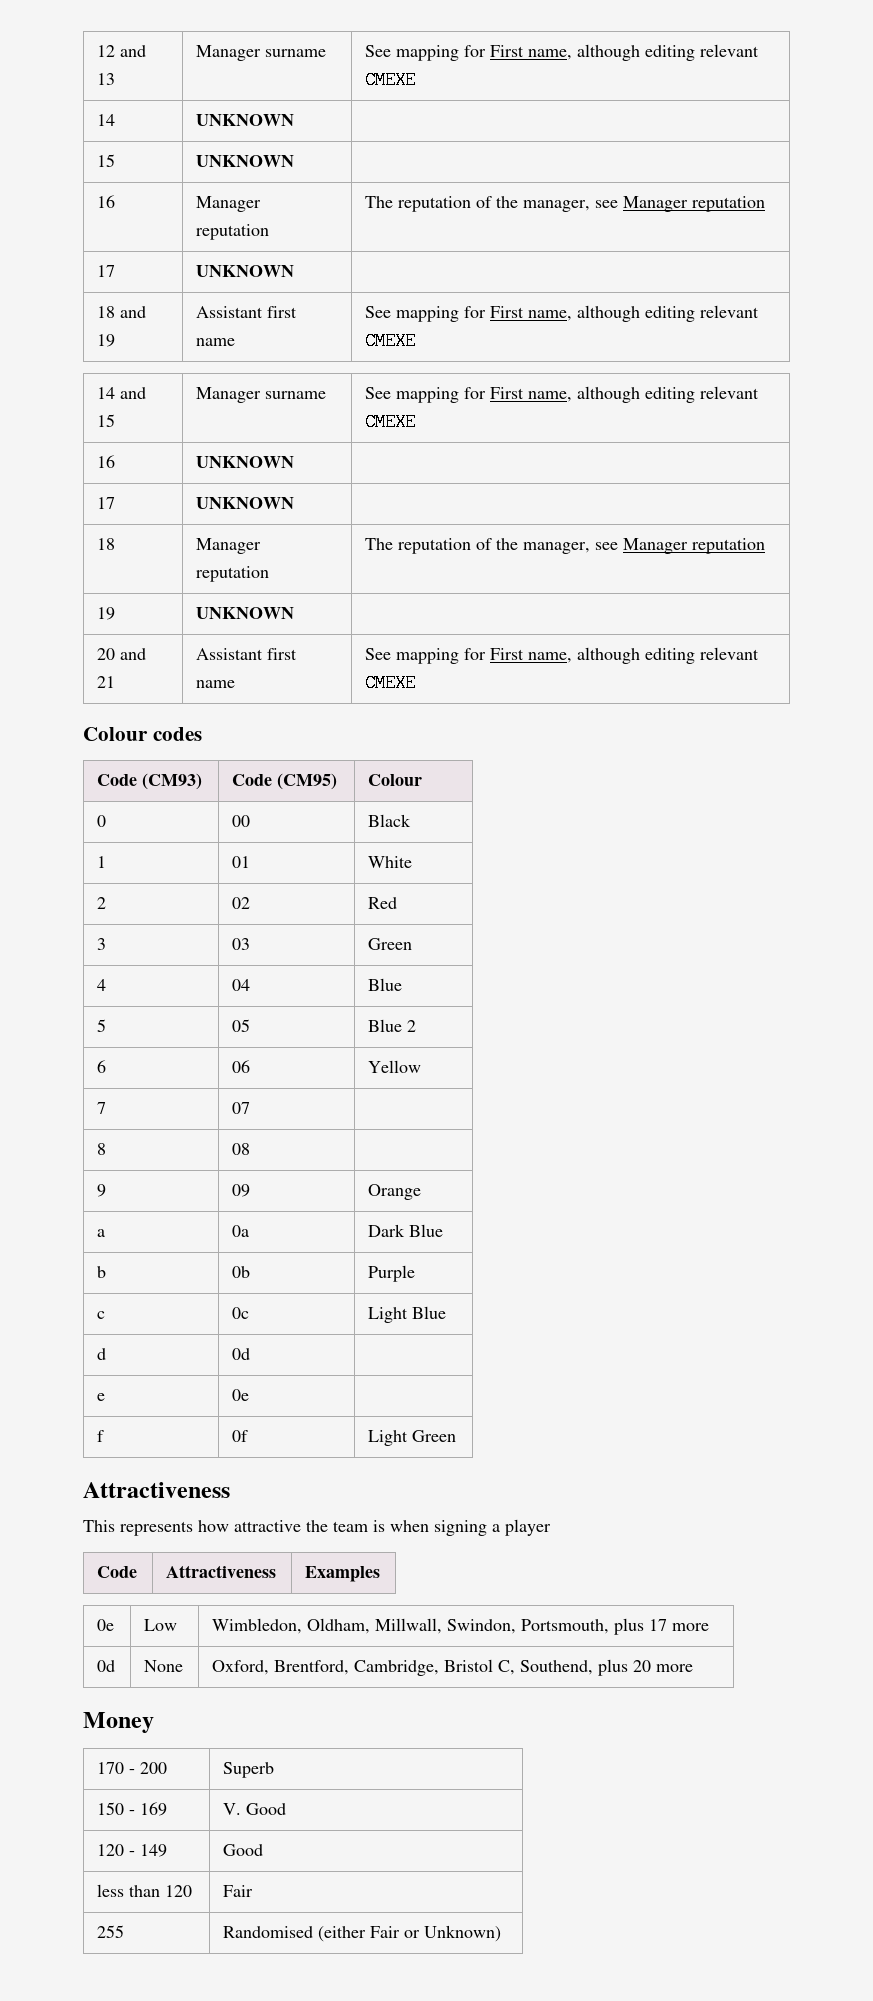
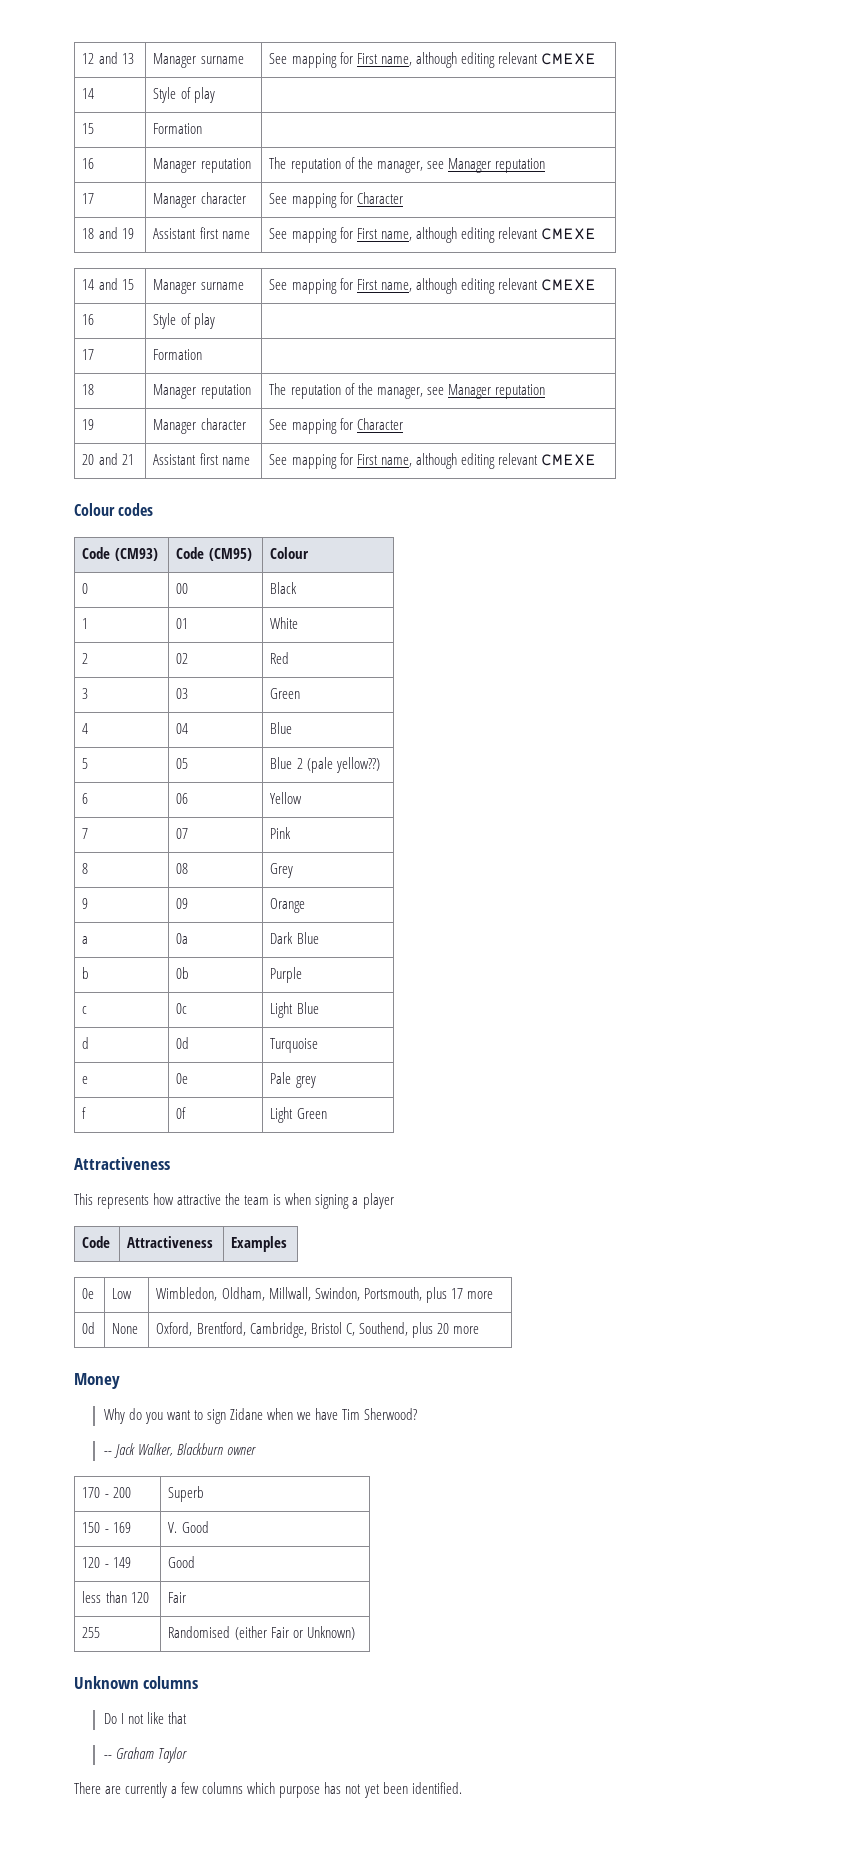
[196,114,295,126] [97,154,116,167] [196,155,295,167] UNKNOWN | // 15 | UNKNOWN -> [153,87,215,103] [82,123,95,134] [153,123,203,134] Style of play | // 15 | Formation
[196,265,295,277] UNKNOWN | -> [153,192,246,208] [269,192,403,208] Manager character | See mapping for Character
[196,456,295,468] [97,497,116,509] [196,497,295,509] UNKNOWN | // 17 | UNKNOWN -> [153,313,215,329] [82,349,95,360] [153,349,203,360] Style of play | // 17 | Formation
[196,607,295,619] UNKNOWN | -> [153,418,246,434] [269,418,403,434] Manager character | See mapping for Character
(417, 1026) none -> [306,757,380,773] (pale yellow??)
(251, 1108) none -> [270,827,292,839] Pink
(251, 1149) none -> [270,863,294,878] Grey
(251, 1354) none -> [270,1038,319,1053] Turquoise
(250, 1395) none -> [270,1072,316,1088] Pale grey
(154, 1722) none -> [103,1408,418,1424] [103,1443,256,1458] // Why do you want to sign Zidane when we have Tim Sherwood? // -- Jack Walker, Blackburn owner
(502, 1933) none -> [74,1676,199,1689] [103,1712,187,1724] [103,1747,187,1763] [74,1782,462,1798] // Unknown columns // Do I not like that // -- Graham Taylor // There are currently a few columns which purpose has not yet been identified.

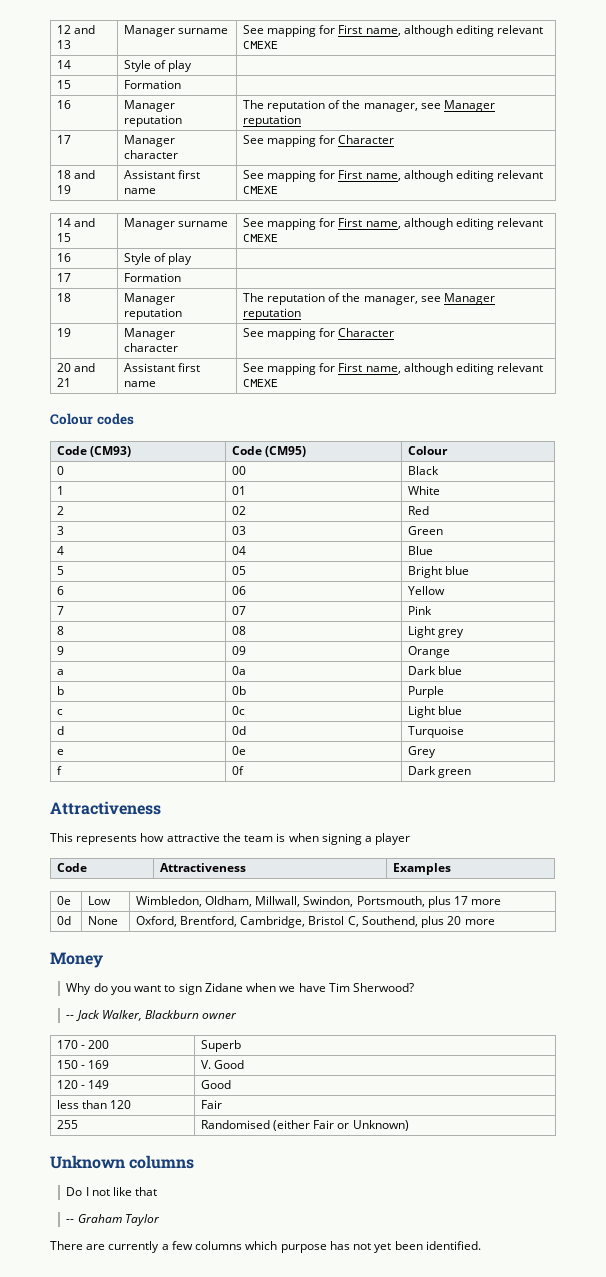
[270,757,380,773] Blue 2 (pale yellow??) -> [407,566,469,578] Bright blue
[270,863,294,878] Grey -> [407,626,464,638] Light grey
[296,932,319,944] Blue -> [437,666,462,675] blue
[296,1002,319,1014] Blue -> [437,706,462,715] blue
[270,1072,316,1088] Pale grey -> [407,746,436,758] Grey
[270,1107,327,1123] Light Green -> [407,766,471,778] Dark green

